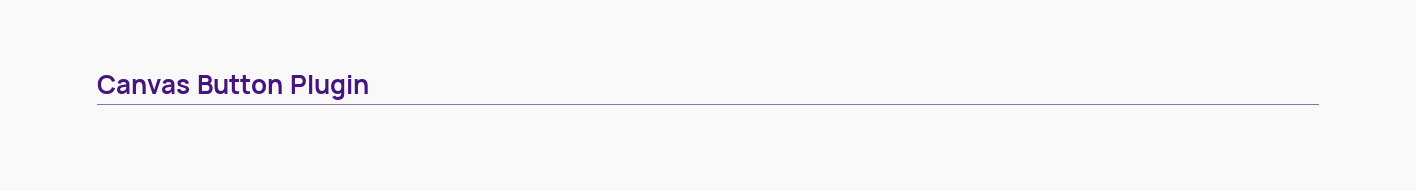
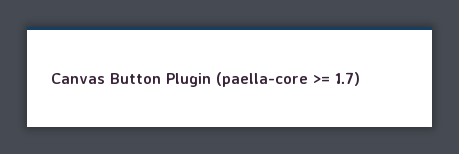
(370, 87) none -> [216,72,360,87] (paella-core >= 1.7)

